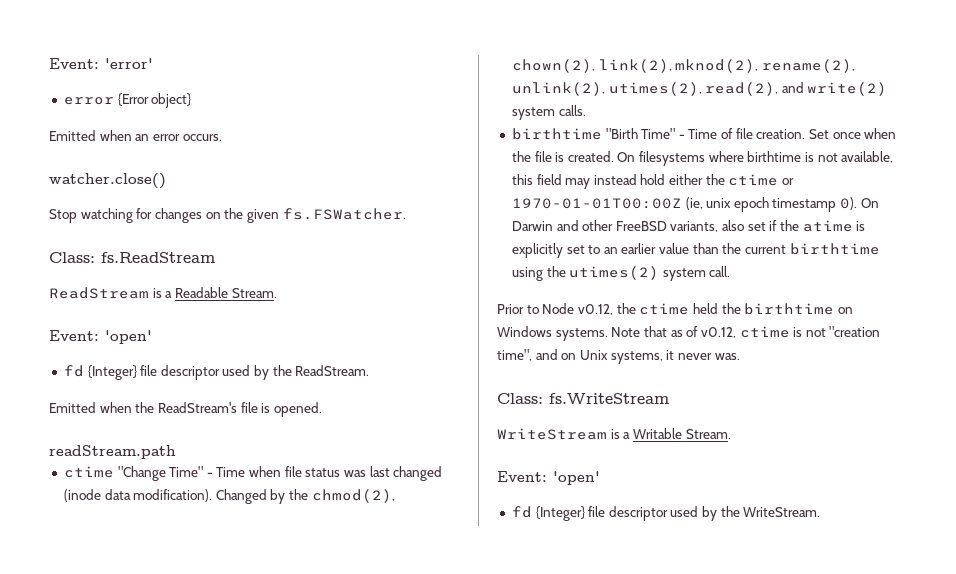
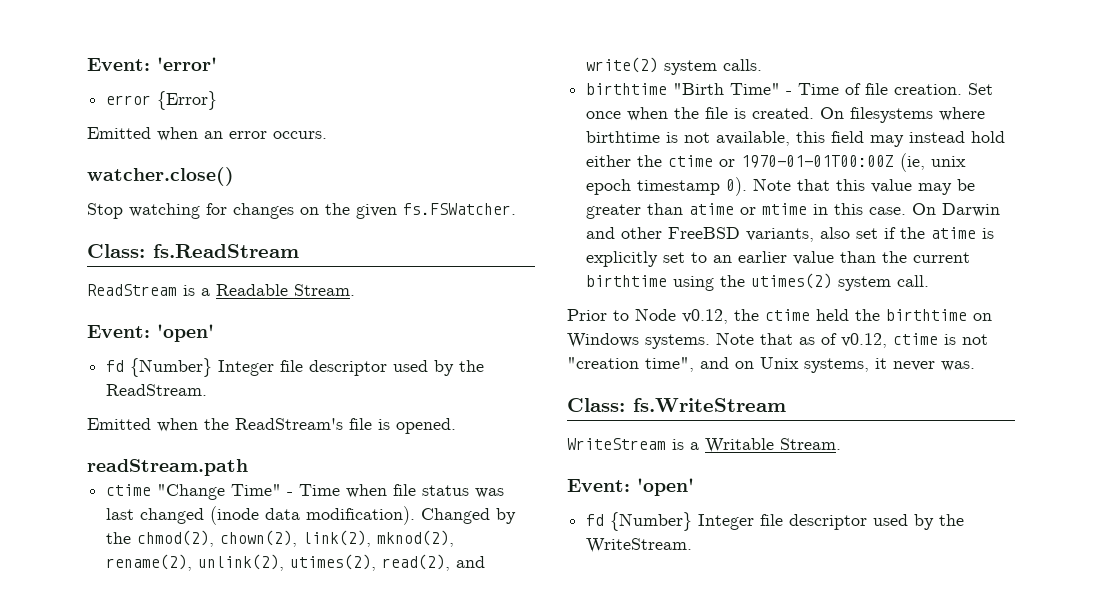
[117,93,192,108] {Error object} -> [157,91,218,110] {Error}
[87,365,137,380] {Integer} -> [130,358,275,377] {Number} Integer
(858, 203) none -> [753,178,976,195] [586,203,907,219] Note that this value may be greater than atime or mtime in this case.
[535,506,585,521] {Integer} -> [610,512,755,531] {Number} Integer

